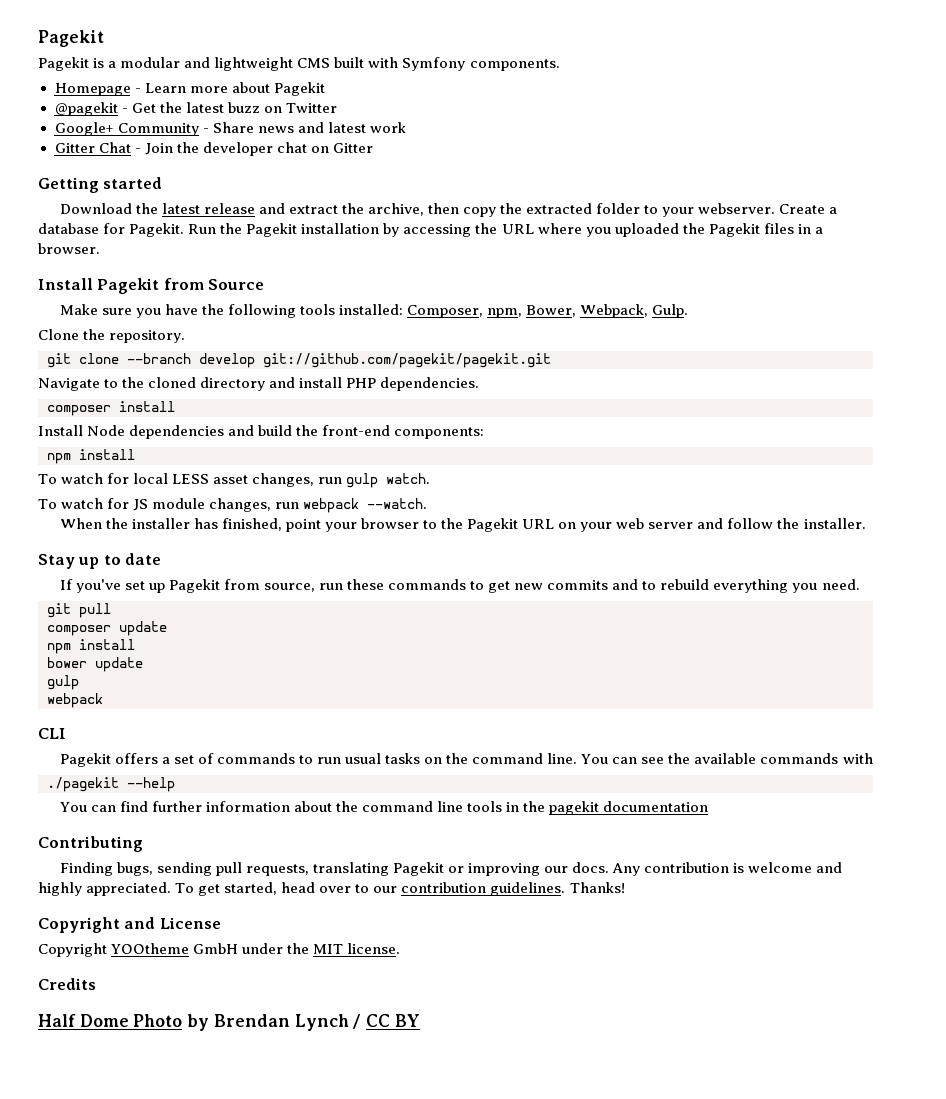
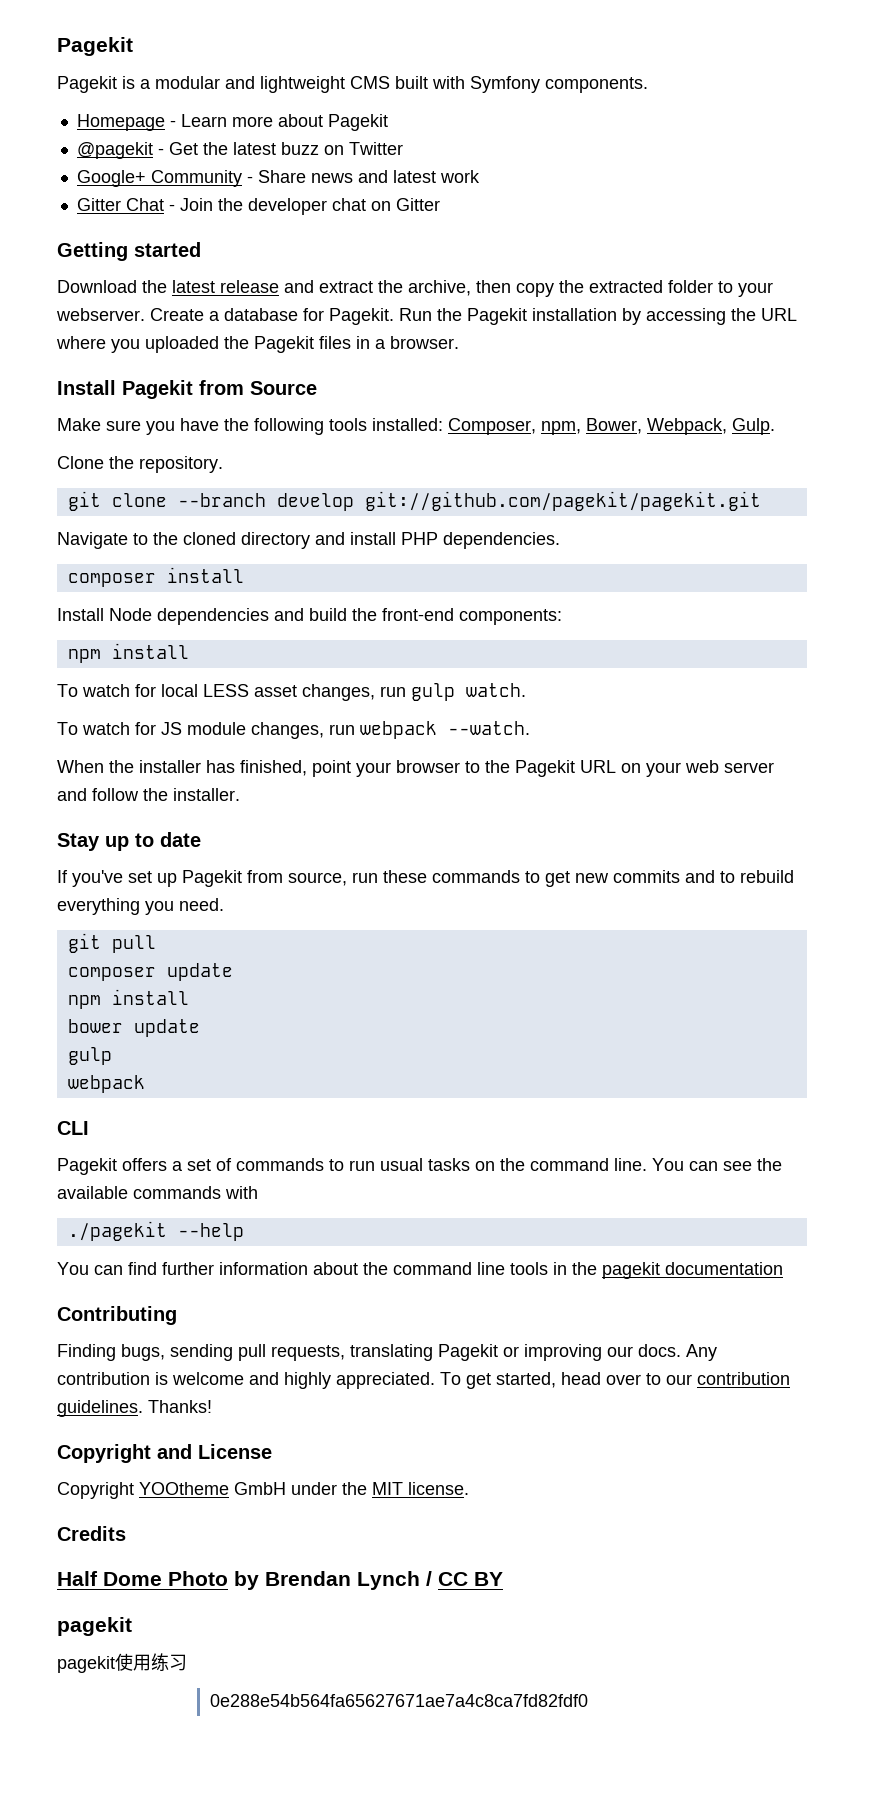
(420, 1020) none -> [57,1617,132,1636] [57,1653,187,1673] [209,1694,588,1707] // pagekit // pagekit使用练习 // 0e288e54b564fa65627671ae7a4c8ca7fd82fdf0

